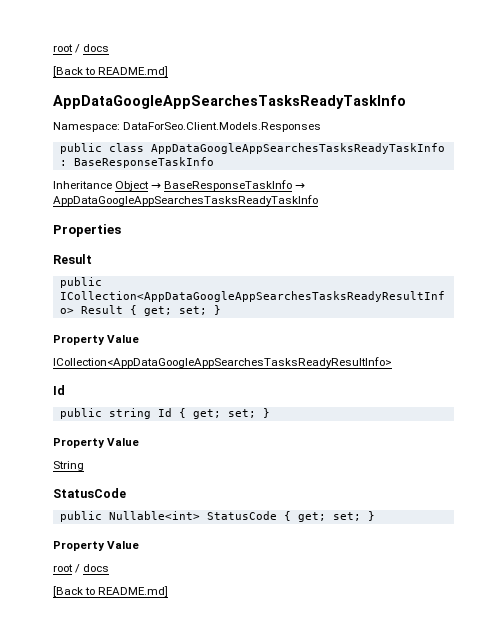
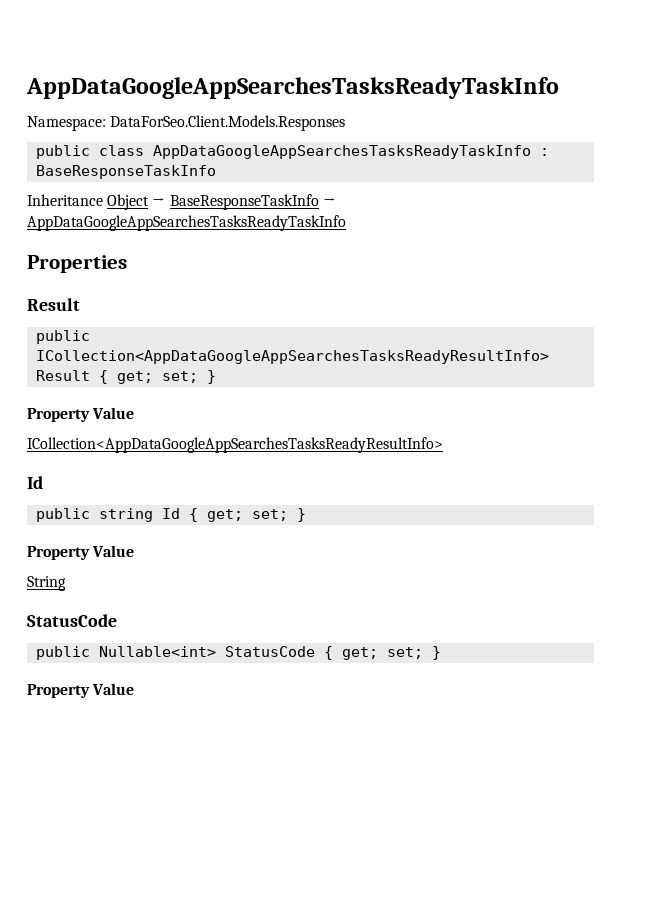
[53,44,110,53] [53,66,169,77] root / docs // [Back to README.md] // -> (26, 88) none
[53,564,110,573] [53,586,169,597] // root / docs // [Back to README.md] -> (135, 689) none

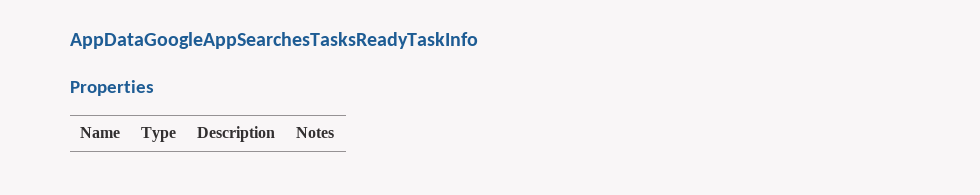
[26,77,559,99] [27,115,346,131] [36,145,550,159] [36,165,217,179] [27,194,336,210] [27,215,346,231] [27,255,127,273] [27,298,80,311] [36,330,91,344] [36,350,550,364] [36,370,217,384] [27,407,135,422] [27,437,443,453] [27,476,43,489] [36,508,307,522] [27,545,135,560] [27,576,66,591] [27,614,117,627] [36,646,442,660] [27,683,135,698] AppDataGoogleAppSearchesTasksReadyTaskInfo // Namespace: DataForSeo.Client.Models.Responses // public class AppDataGoogleAppSearchesTasksReadyTaskInfo : BaseResponseTaskInfo // Inheritance Object → BaseResponseTaskInfo → AppDataGoogleAppSearchesTasksReadyTaskInfo // Properties // Result // public ICollection<AppDataGoogleAppSearchesTasksReadyResultInfo> Result { get; set; } // Property Value // ICollection<AppDataGoogleAppSearchesTasksReadyResultInfo> // Id // public string Id { get; set; } // Property Value // String // StatusCode // public Nullable<int> StatusCode { get; set; } // Property Value -> [70,32,478,49] [70,80,154,96] [80,127,121,138] [141,127,177,142] [197,126,276,142] [296,127,335,138] AppDataGoogleAppSearchesTasksReadyTaskInfo // Properties // Name | Type | Description | Notes

